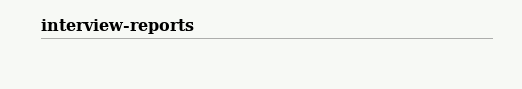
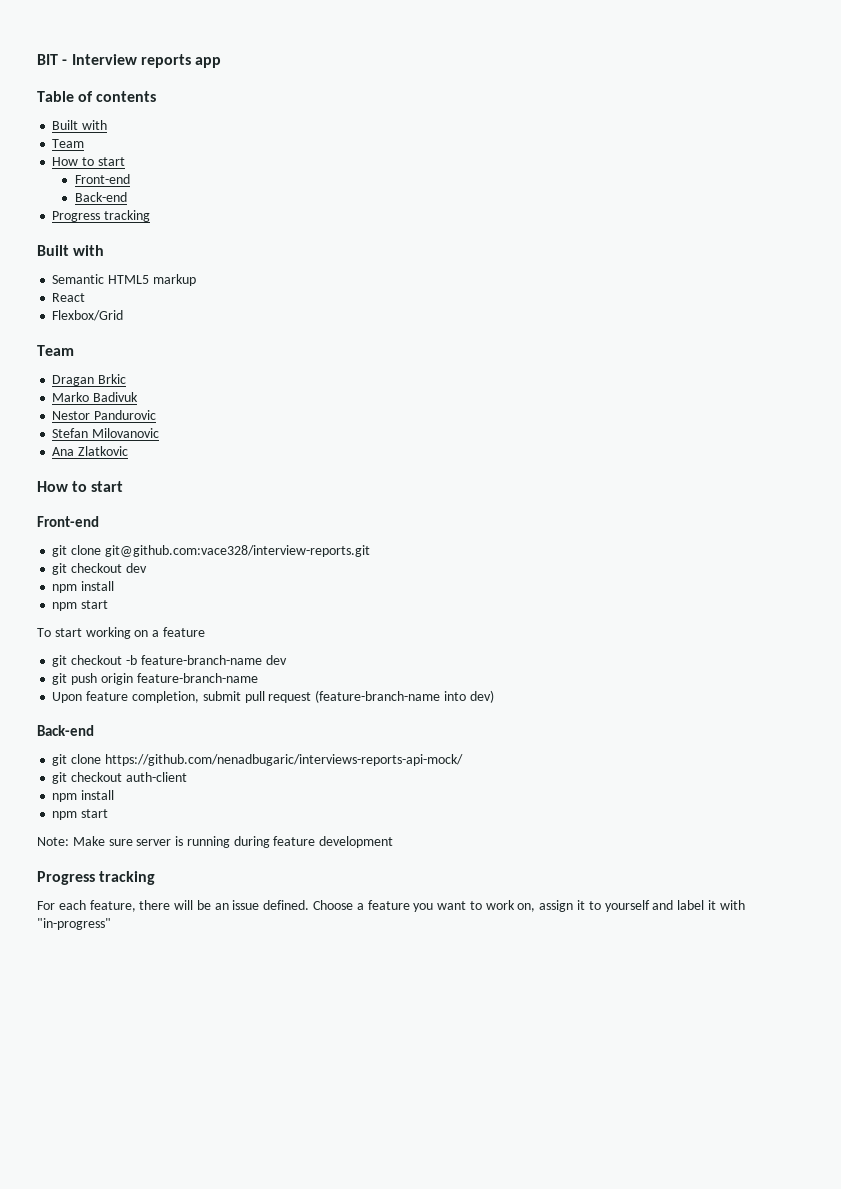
[41,19,194,34] interview-reports -> [37,54,222,68] [37,91,157,102] [52,120,108,130] [52,139,85,148] [52,157,125,166] [75,174,131,184] [75,192,128,202] [52,210,151,222] [37,245,105,256] [52,274,196,286] [52,293,86,302] [52,310,124,321] [37,345,74,356] [52,374,127,386] [52,392,139,402] [52,410,157,420] [52,428,160,438] [52,446,129,456] [37,481,124,492] [37,516,99,527] [52,545,370,557] [52,563,147,575] [52,581,115,593] [52,600,109,611] [37,627,205,639] [52,655,287,667] [52,673,258,685] [52,690,494,703] [37,725,94,736] [52,754,463,766] [52,772,187,784] [52,790,115,802] [52,809,109,820] [37,836,394,848] [37,871,156,885] [37,900,745,912] [37,918,111,930] BIT - Interview reports app // Table of contents // Built with // Team // How to start // Front-end // Back-end // Progress tracking // Built with // Semantic HTML5 markup // React // Flexbox/Grid // Team // Dragan Brkic // Marko Badivuk // Nestor Pandurovic // Stefan Milovanovic // Ana Zlatkovic // How to start // Front-end // git clone git@github.com:vace328/interview-reports.git // git checkout dev // npm install // npm start // To start working on a feature // git checkout -b feature-branch-name dev // git push origin feature-branch-name // Upon feature completion, submit pull request (feature-branch-name into dev) // Back-end // git clone https://github.com/nenadbugaric/interviews-reports-api-mock/ // git checkout auth-client // npm install // npm start // Note: Make sure server is running during feature development // Progress tracking // For each feature, there will be an issue defined. Choose a feature you want to work on, assign it to yourself and label it with "in-progress"

